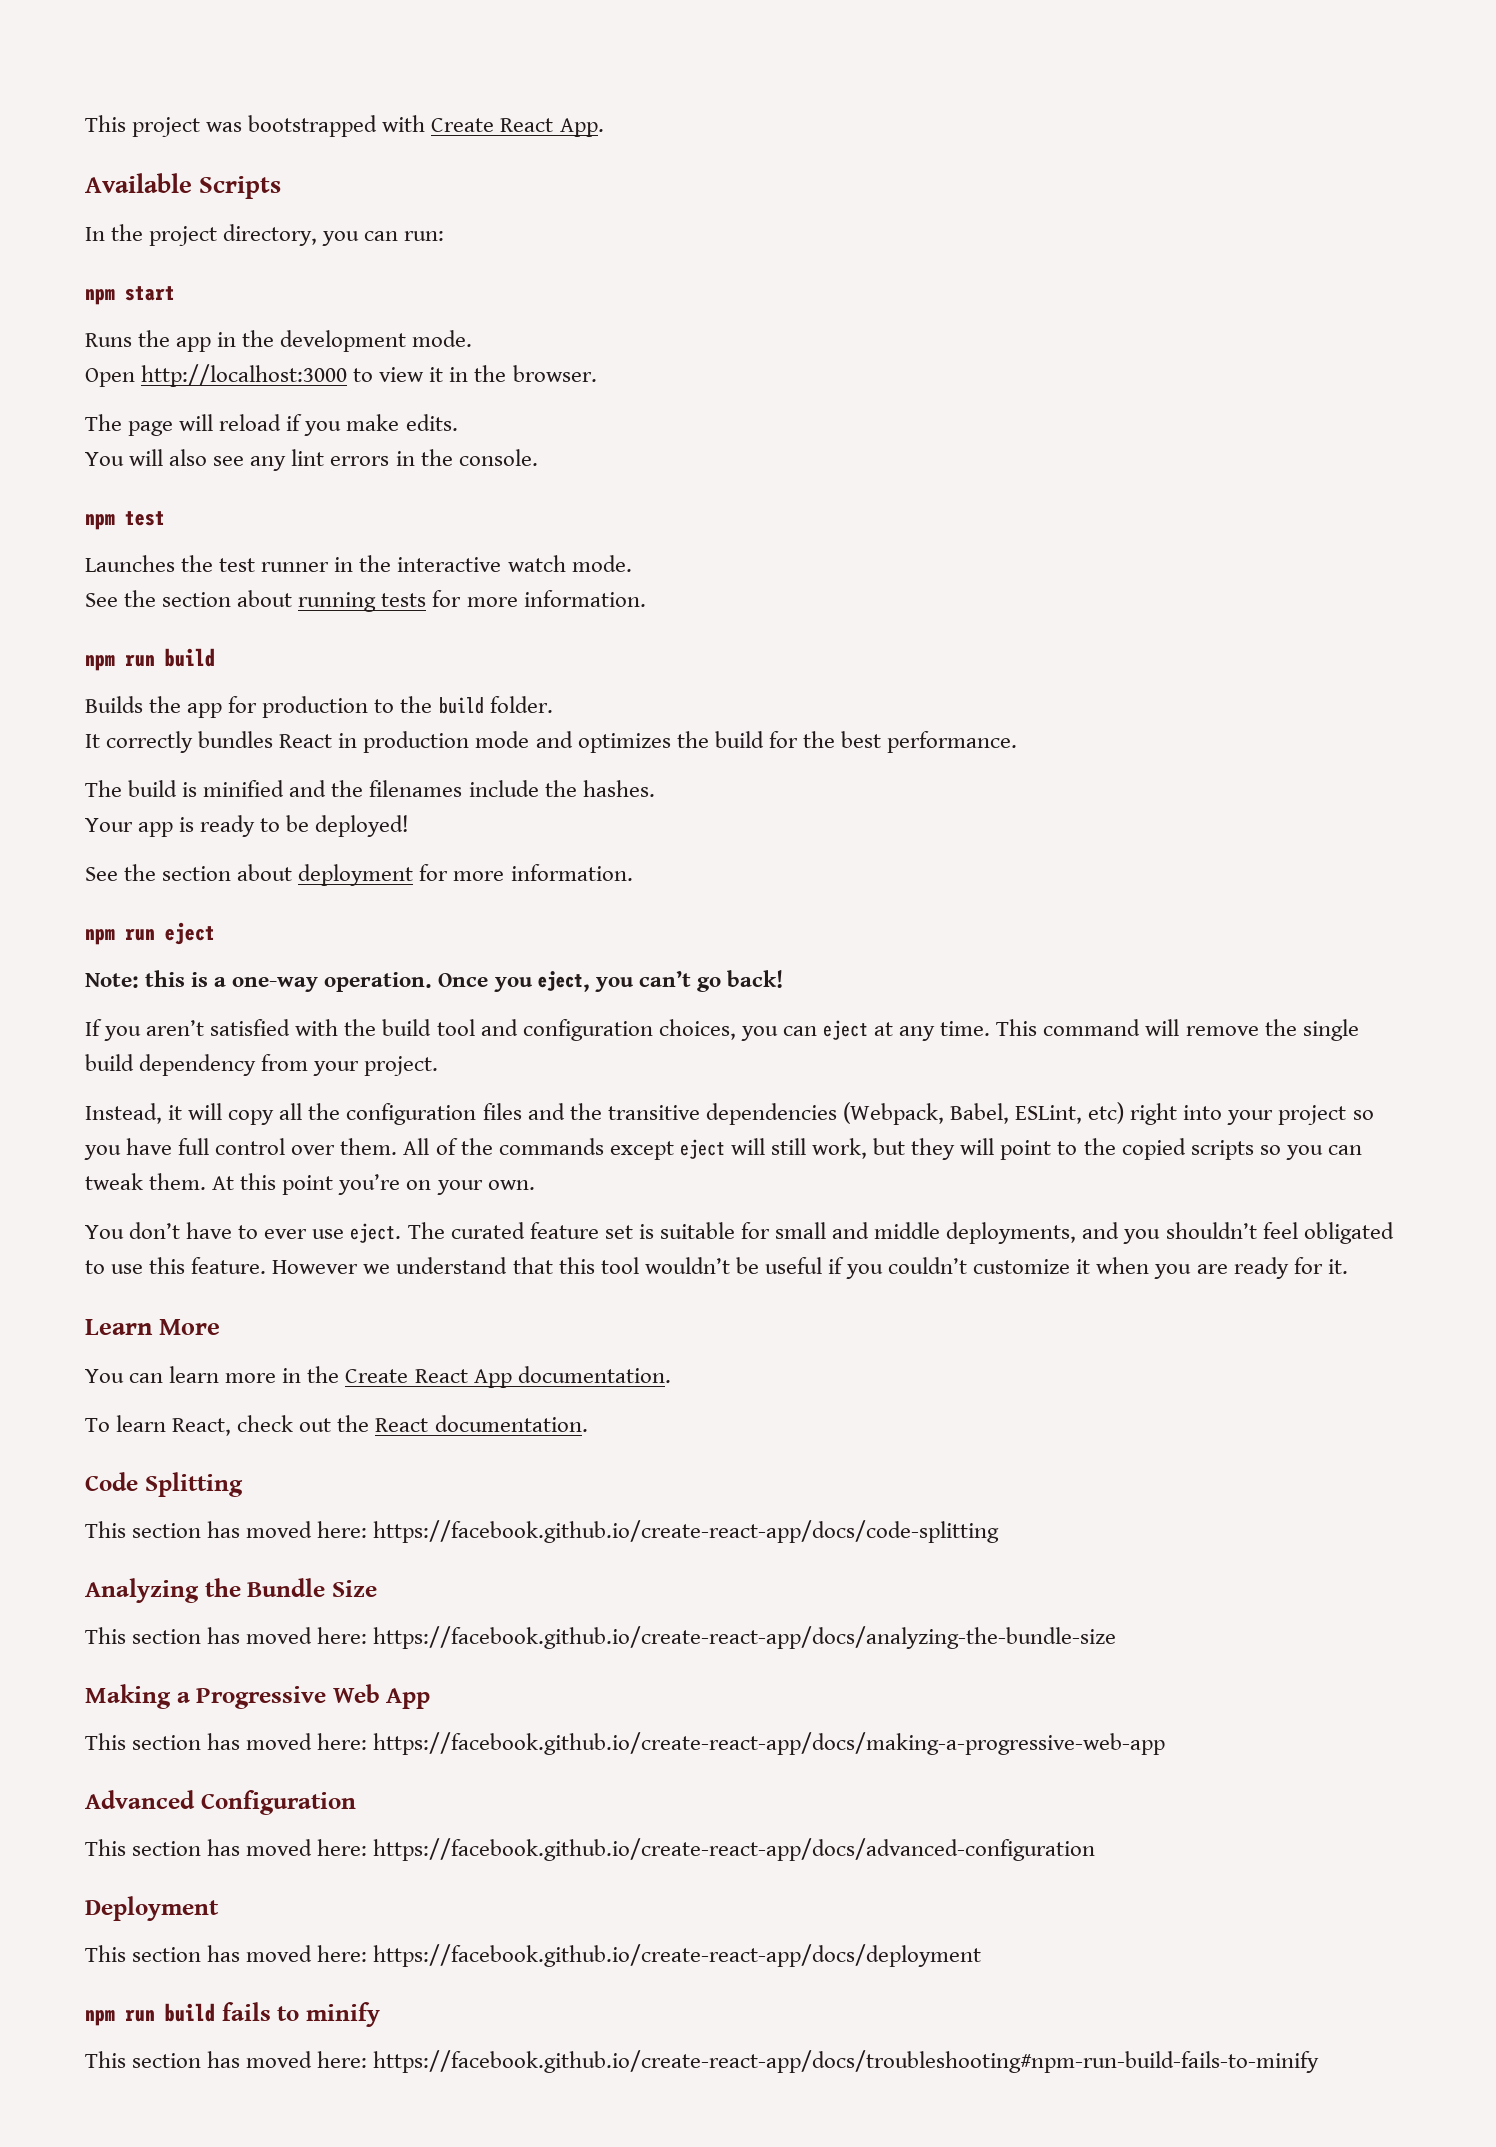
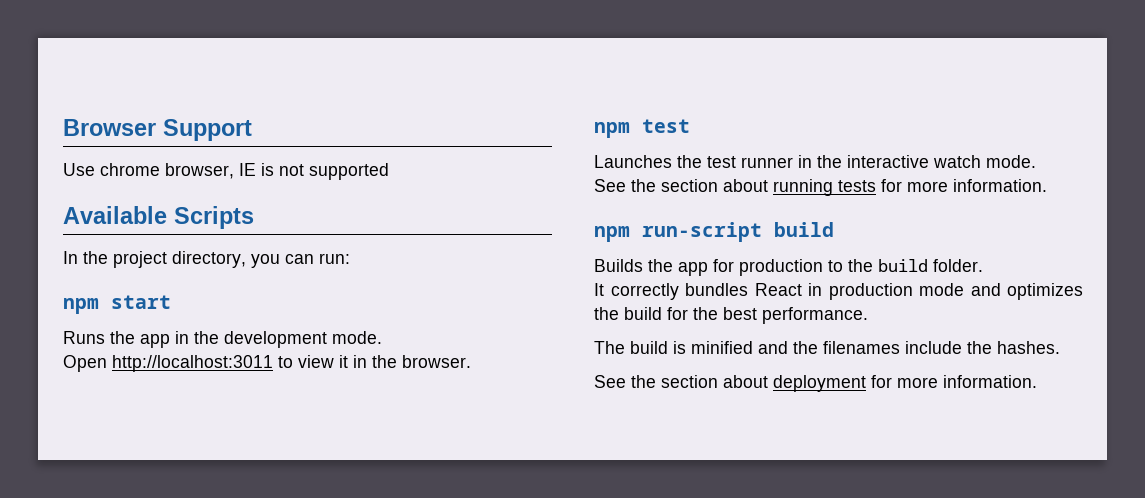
[85,115,604,137] This project was bootstrapped with Create React App. -> [63,119,252,141] [63,163,389,180] Browser Support // Use chrome browser, IE is not supported
[141,364,348,387] http://localhost:3000 -> [112,355,273,372] http://localhost:3011
[85,414,458,436] [85,449,538,471] // The page will reload if you make edits. // You will also see any lint errors in the console. -> (471, 361) none
[125,654,155,667] run -> [642,222,762,242] run-script
[85,815,410,837] // Your app is ready to be deployed! -> (1060, 347) none
[85,922,215,945] [85,970,783,992] [85,1019,1359,1041] [85,1054,439,1076] [85,1102,1374,1125] [84,1138,1362,1160] [85,1173,535,1195] [85,1222,1394,1244] [85,1257,1348,1279] [85,1319,221,1335] [85,1366,671,1388] [85,1415,588,1436] [85,1472,243,1497] [85,1520,1000,1543] [85,1578,377,1603] [85,1626,1117,1649] [85,1684,431,1709] [85,1732,1166,1755] [85,1790,356,1815] [85,1838,1096,1861] [85,1896,219,1921] [85,1944,982,1967] [85,2002,380,2027] [85,2050,1320,2073] // npm run eject // Note: this is a one-way operation. Once you eject, you can’t go back! // If you aren’t satisfied with the build tool and configuration choices, you can eject at any time. This command will remove the single build dependency from your project. // Instead, it will copy all the configuration files and the transitive dependencies (Webpack, Babel, ESLint, etc) right into your project so you have full control over them. All of the commands except eject will still work, but they will point to the copied scripts so you can tweak them. At this point you’re on your own. // You don’t have to ever use eject. The curated feature set is suitable for small and middle deployments, and you shouldn’t feel obligated to use this feature. However we understand that this tool wouldn’t be useful if you couldn’t customize it when you are ready for it. // Learn More // You can learn more in the Create React App documentation. // To learn React, check out the React documentation. // Code Splitting // This section has moved here: https://facebook.github.io/create-react-app/docs/code-splitting // Analyzing the Bundle Size // This section has moved here: https://facebook.github.io/create-react-app/docs/analyzing-the-bundle-size // Making a Progressive Web App // This section has moved here: https://facebook.github.io/create-react-app/docs/making-a-progressive-web-app // Advanced Configuration // This section has moved here: https://facebook.github.io/create-react-app/docs/advanced-configuration // Deployment // This section has moved here: https://facebook.github.io/create-react-app/docs/deployment // npm run build fails to minify // This section has moved here: https://facebook.github.io/create-react-app/docs/troubleshooting#npm-run-build-fails-to-minify -> (1037, 381) none

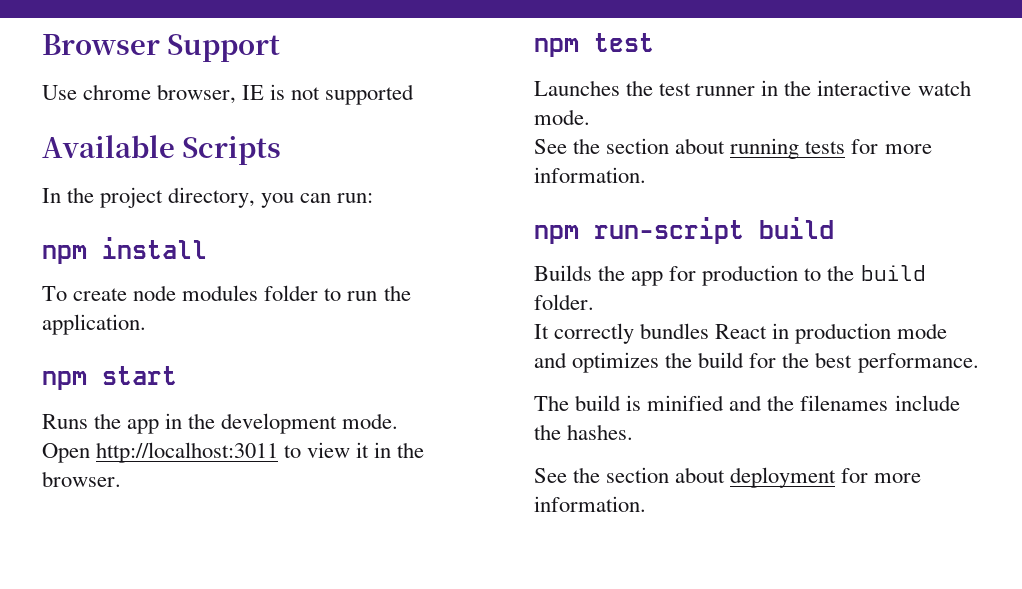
(350, 258) none -> [42,237,207,264] [42,285,411,301] [42,314,146,335] // npm install // To create node modules folder to run the application.

